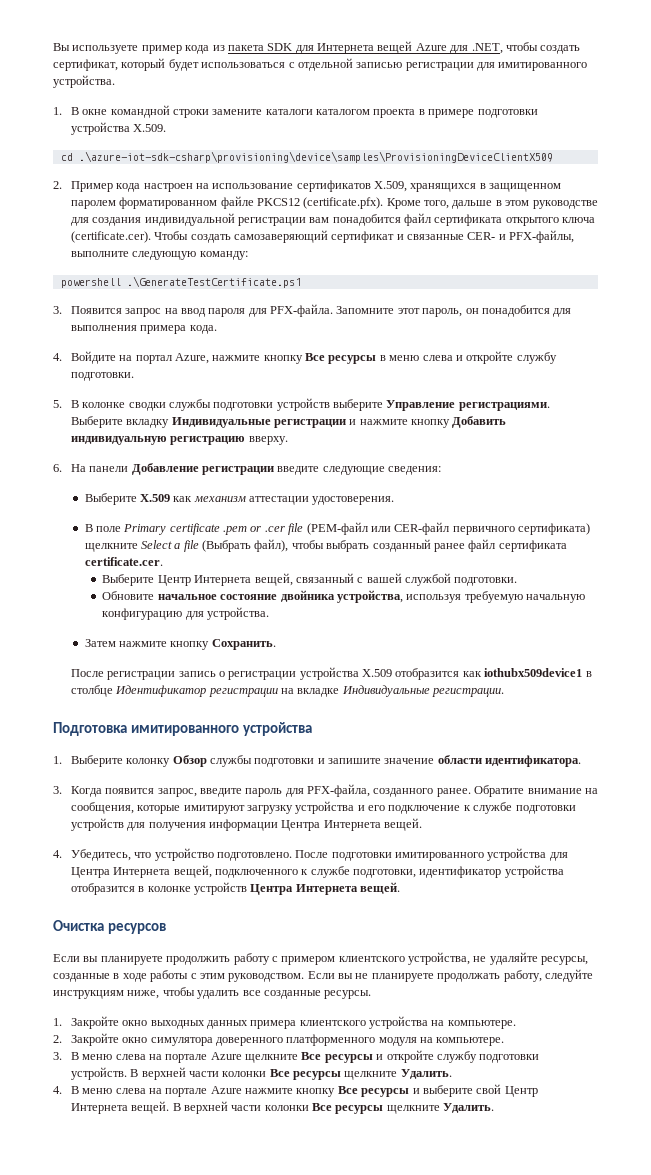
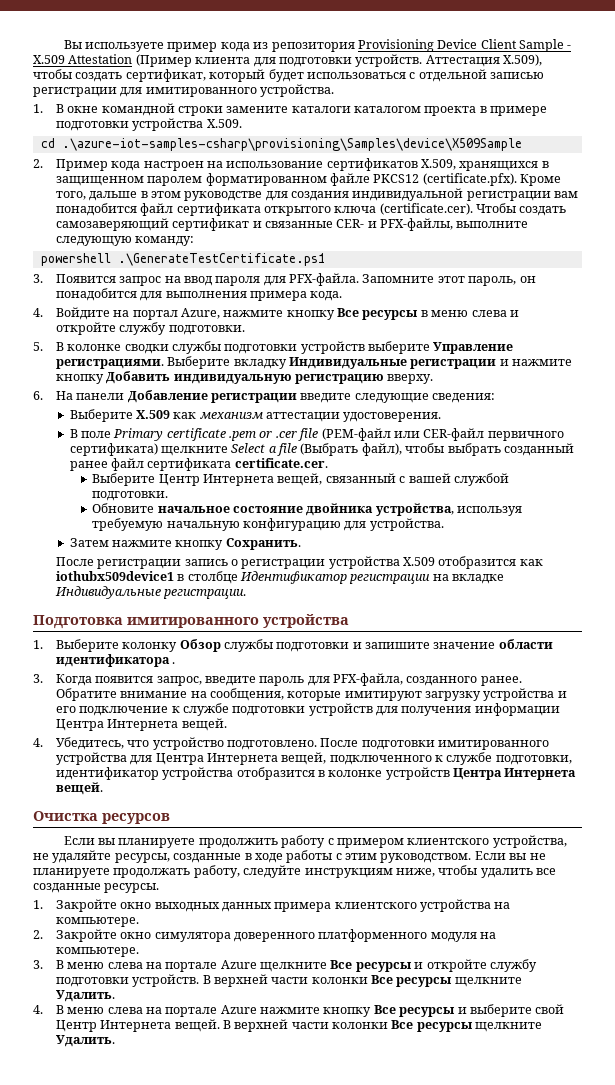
[227,41,503,54] пакета SDK для Интернета вещей Azure для .NET, -> [271,39,572,52] [33,54,542,67] репозитория Provisioning Device Client Sample - X.509 Attestation (Пример клиента для подготовки устройств. Аттестация X.509),
[78,151,553,163] .\azure-iot-sdk-csharp\provisioning\device\samples\ProvisioningDeviceClientX509 -> [61,138,522,151] .\azure-iot-samples-csharp\provisioning\Samples\device\X509Sample
[485,755,582,767] идентификатора. -> [55,654,176,667] идентификатора .

